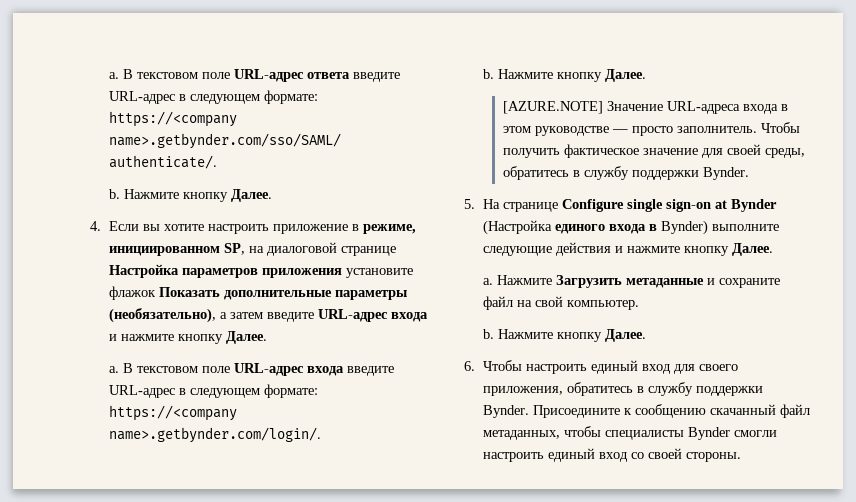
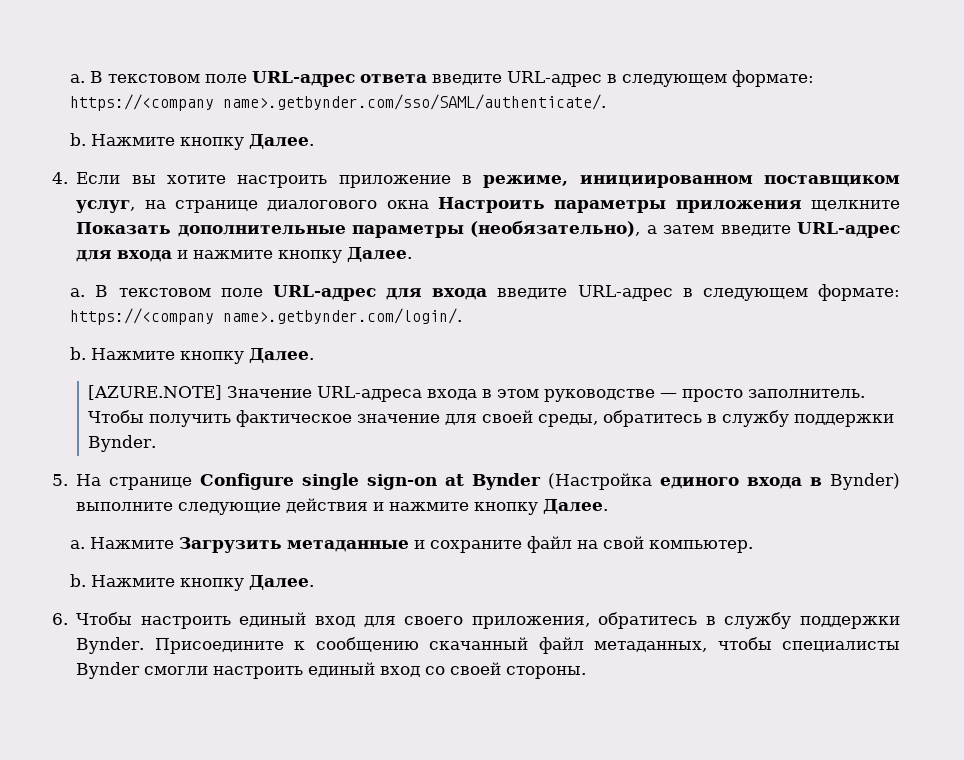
[224,242,397,256] [109,264,414,278] [109,286,157,300] SP, на диалоговой странице Настройка параметров приложения установите флажок -> [764,175,900,187] [76,197,900,213] поставщиком услуг, на странице диалогового окна Настроить параметры приложения щелкните
(389, 315) none -> [76,250,113,262] для
(305, 369) none -> [386,288,423,300] для

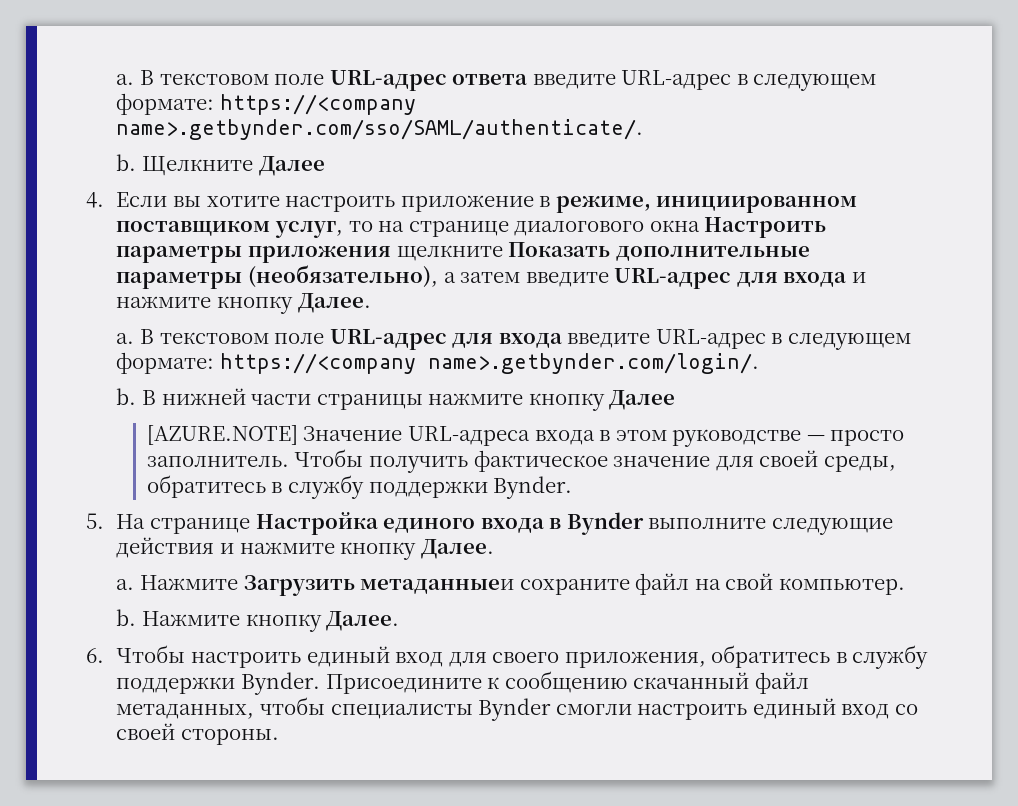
[91,134,315,150] Нажмите кнопку Далее. -> [141,156,325,176] Щелкните Далее
(136, 206) none -> [348,221,373,232] то
[91,348,315,364] Нажмите кнопку Далее. -> [141,388,676,411] В нижней части страницы нажмите кнопку Далее
[200,473,653,490] Configure single sign-on at Bynder (Настройка -> [255,512,378,535] Настройка
[830,473,901,490] Bynder) -> [566,512,644,535] Bynder
[287,540,426,552] метаданные и -> [360,579,515,594] метаданныеи

